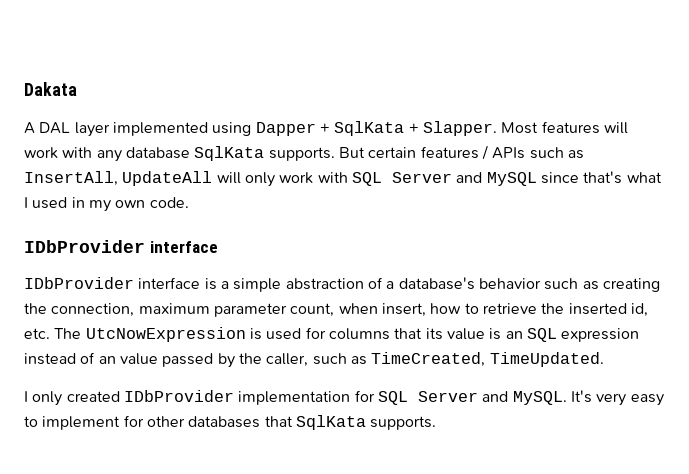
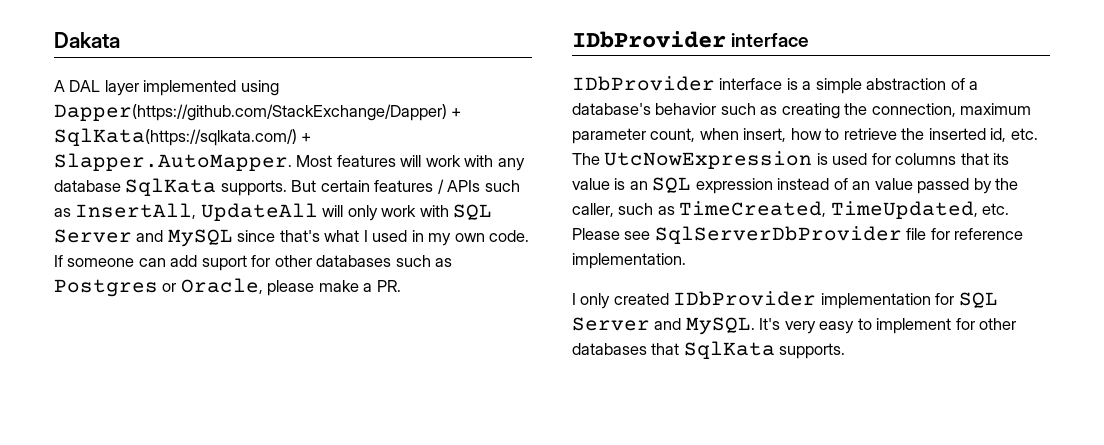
[255,121,497,136] Dapper + SqlKata + Slapper. -> [54,104,462,121] [54,128,312,146] [54,153,292,171] Dapper(https://github.com/StackExchange/Dapper) + SqlKata(https://sqlkata.com/) + Slapper.AutoMapper.
(189, 202) none -> [54,255,453,271] [54,278,401,297] If someone can add suport for other databases such as Postgres or Oracle, please make a PR.
[489,352,604,367] TimeUpdated. -> [830,201,1010,219] [572,226,1024,244] [572,253,686,269] TimeUpdated, etc. Please see SqlServerDbProvider file for reference implementation.

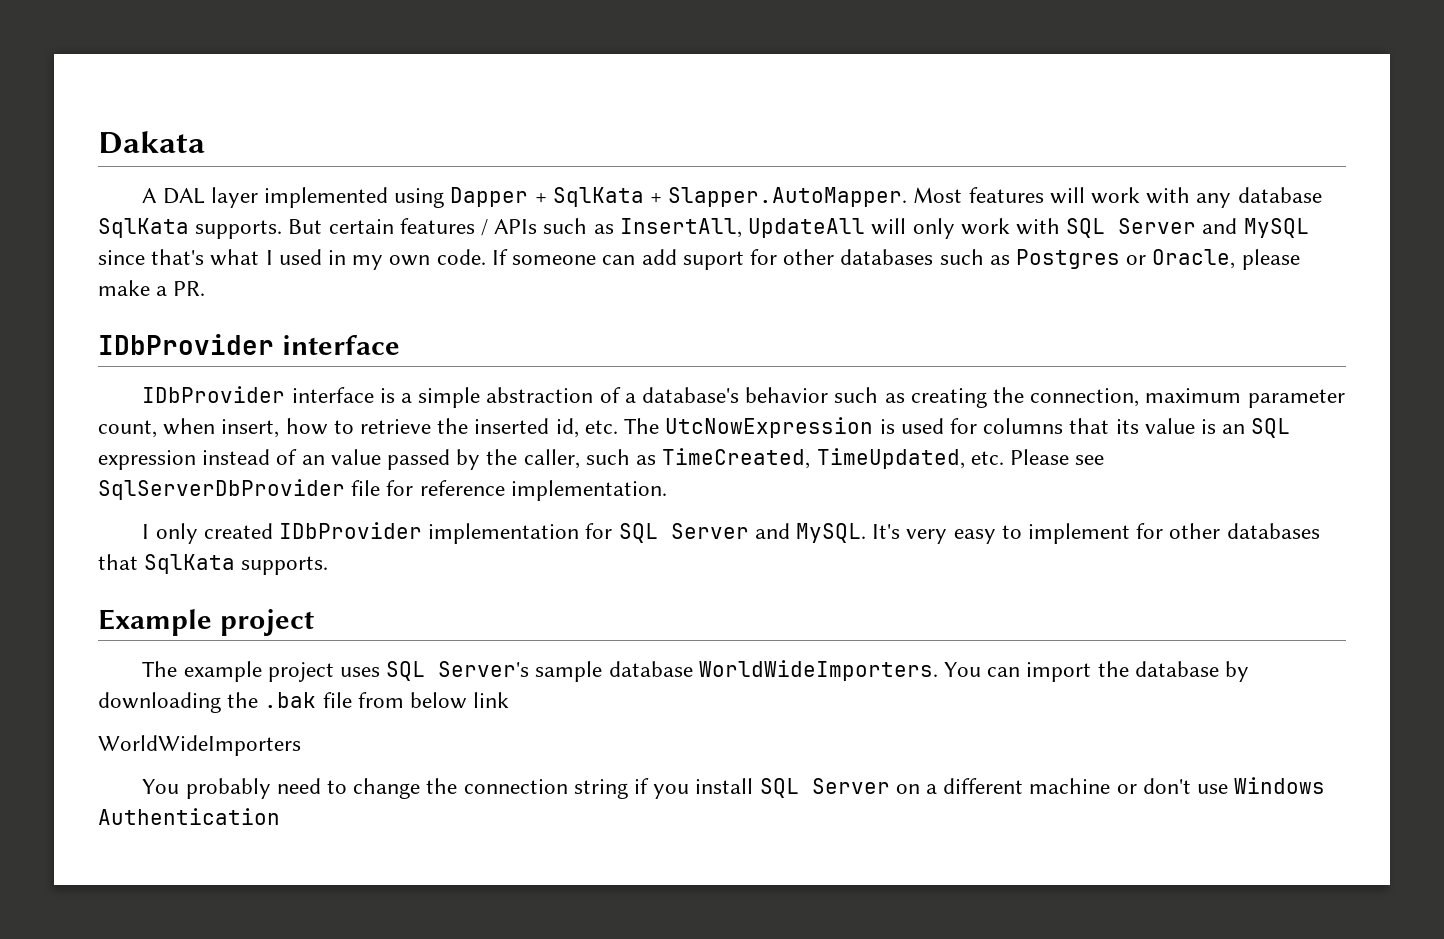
[54,104,462,121] [54,128,297,146] Dapper(https://github.com/StackExchange/Dapper) + SqlKata(https://sqlkata.com/) -> [450,187,644,207] Dapper + SqlKata
(846, 351) none -> [98,609,314,636] [142,660,1250,682] [98,692,510,713] [98,735,301,756] [142,777,1326,799] [98,808,280,825] // Example project // The example project uses SQL Server's sample database WorldWideImporters. You can import the database by downloading the .bak file from below link // WorldWideImporters // You probably need to change the connection string if you install SQL Server on a different machine or don't use Windows Authentication

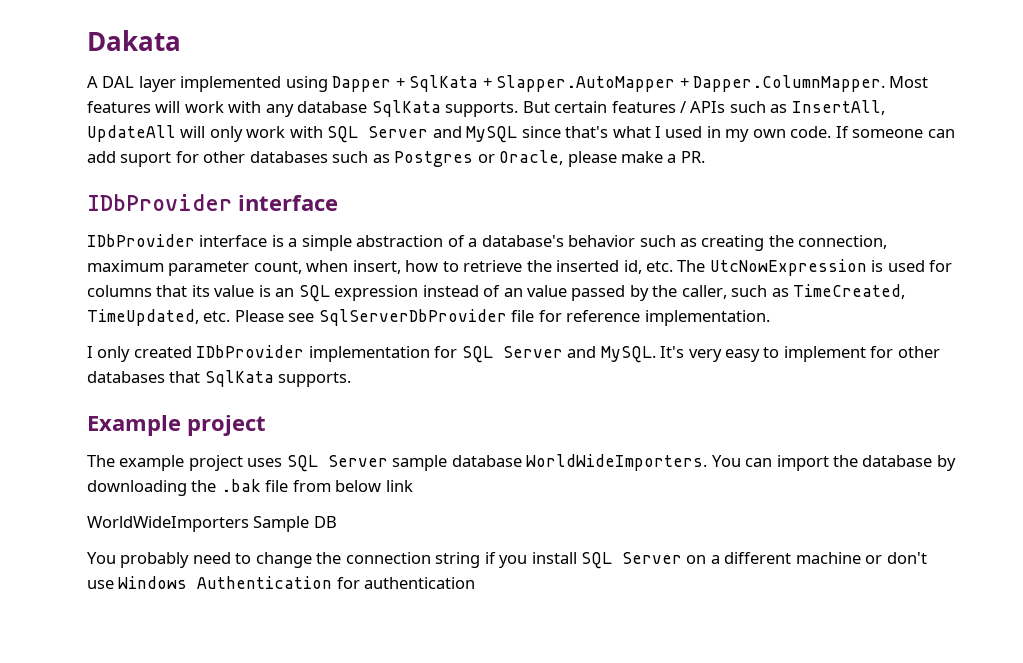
[668,187,908,207] Slapper.AutoMapper. -> [496,75,886,92] Slapper.AutoMapper + Dapper.ColumnMapper.
[438,661,530,677] Server's -> [327,455,388,467] Server
(301, 745) none -> [253,516,337,532] Sample DB
(280, 816) none -> [336,577,476,589] for authentication

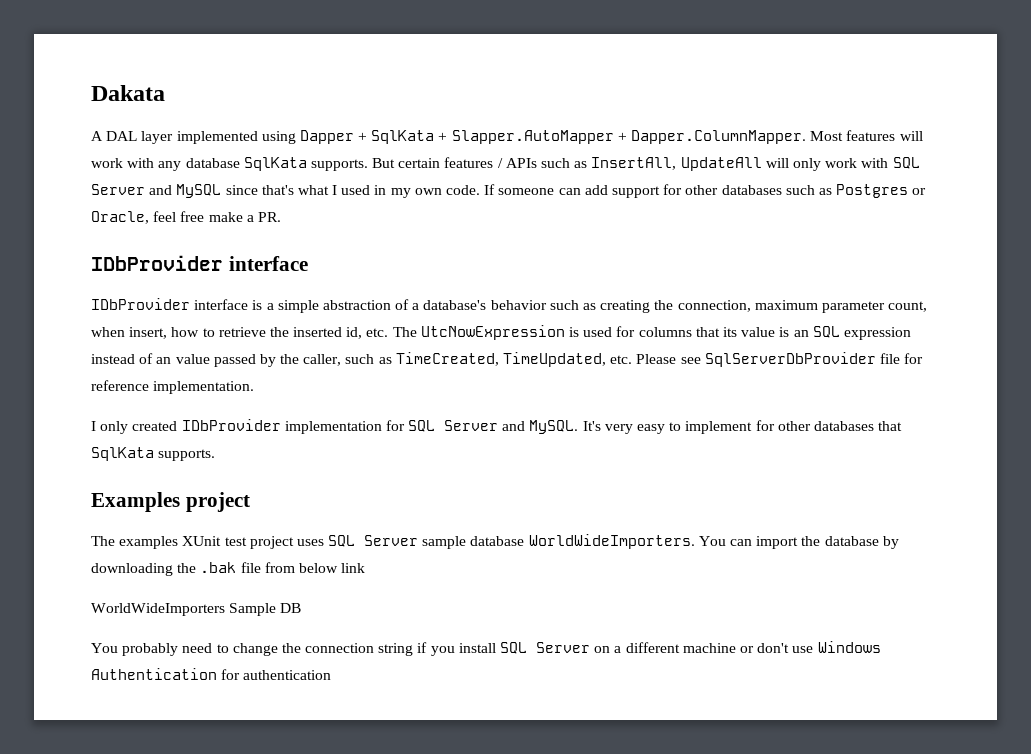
[120,152,172,167] suport -> [611,186,660,198] support
[567,151,617,167] please -> [153,211,205,222] feel free
[87,415,181,436] Example -> [91,492,180,512] Examples
[119,455,185,471] example -> [119,536,247,549] examples XUnit test

